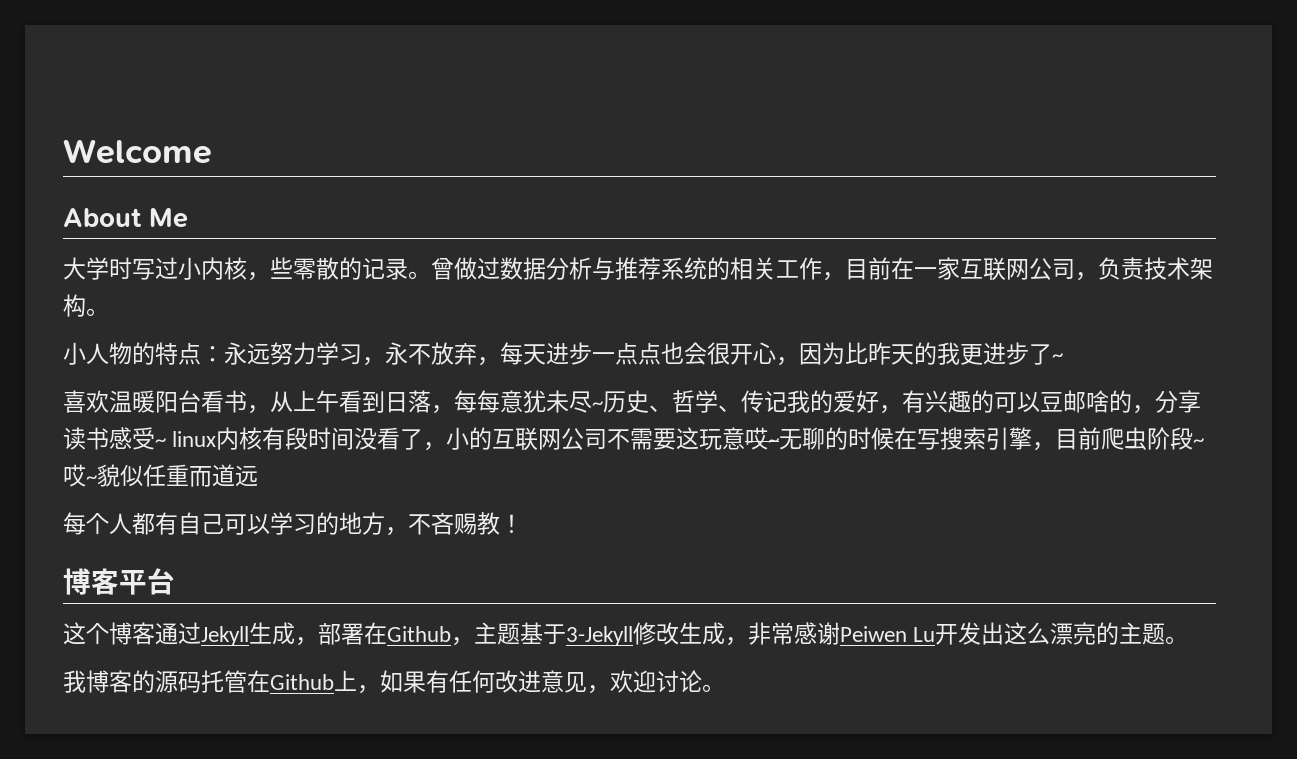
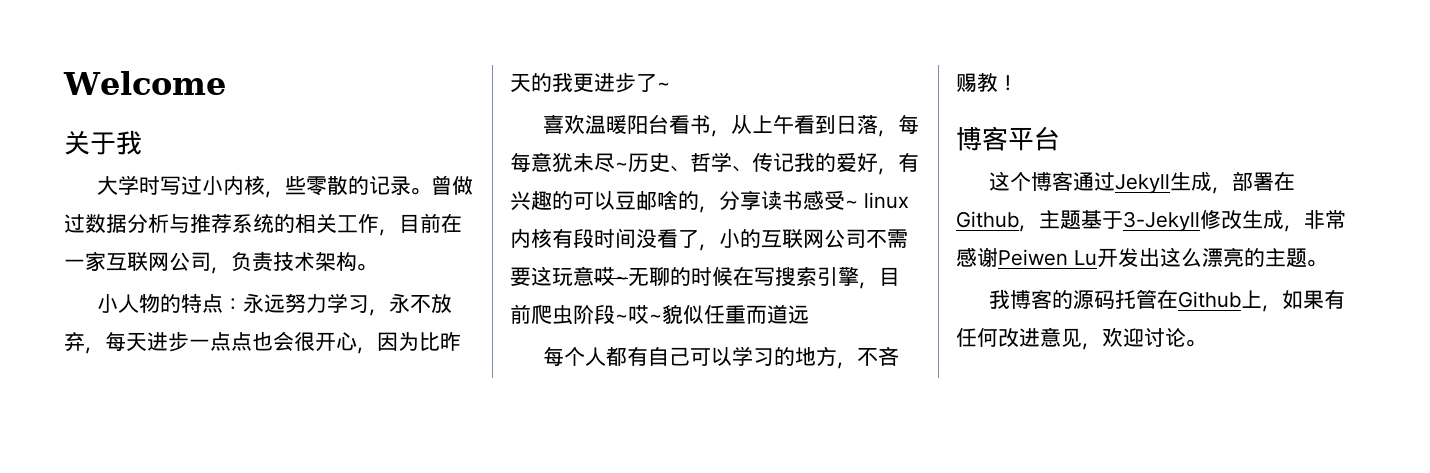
[63,208,188,228] About Me -> [64,130,142,155] 关于我

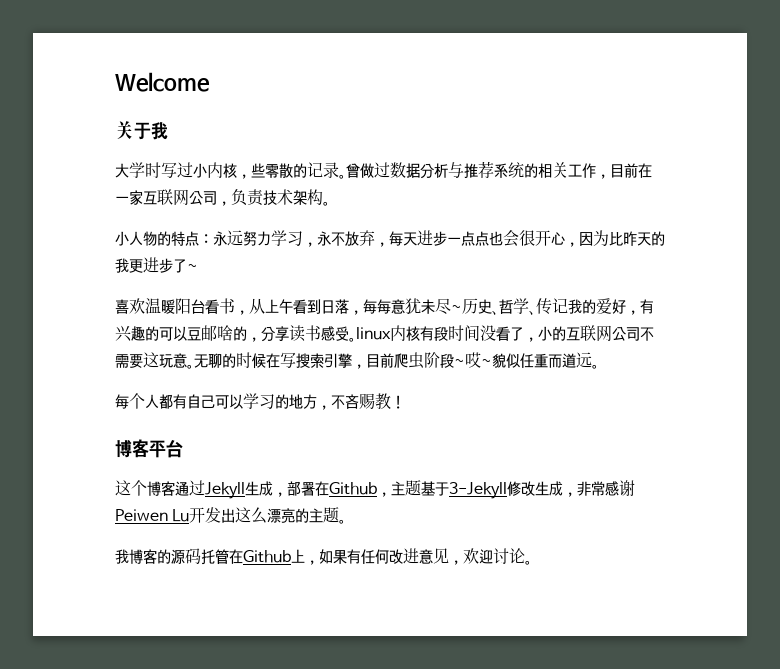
[845,200,858,208] ~ -> [349,337,356,342] 。
[594,267,628,286] 哎~ -> [187,364,194,369] 。
(809, 314) none -> [592,364,599,369] 。

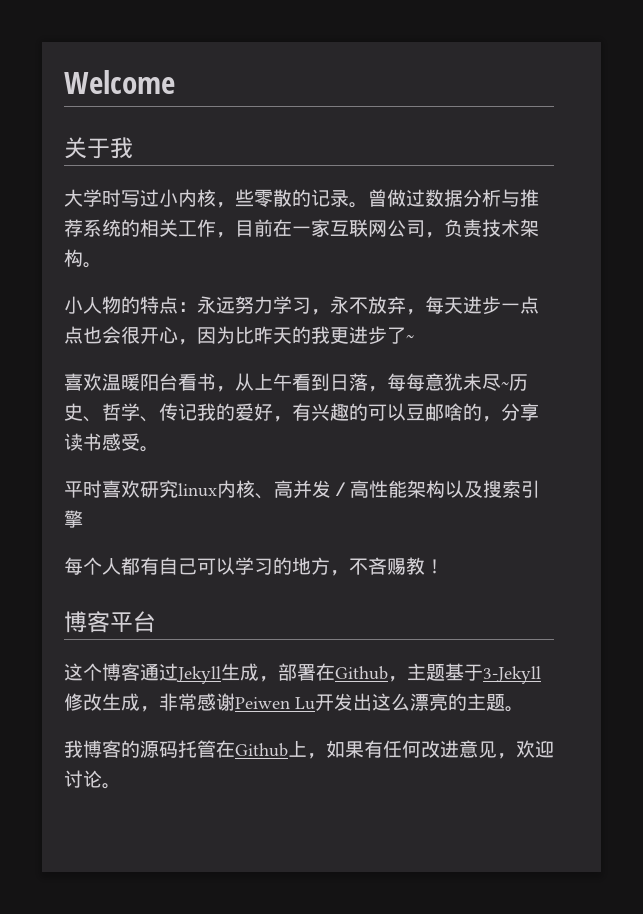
[356,325,654,342] [115,352,599,369] linux内核有段时间没看了，小的互联网公司不需要这玩意。无聊的时候在写搜索引擎，目前爬虫阶段~哎~貌似任重而道远。 -> [64,480,540,499] [64,510,83,528] // 平时喜欢研究linux内核、高并发／高性能架构以及搜索引擎

